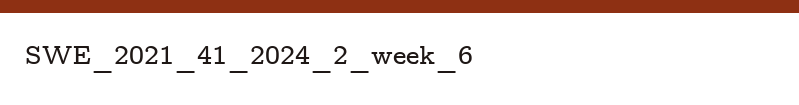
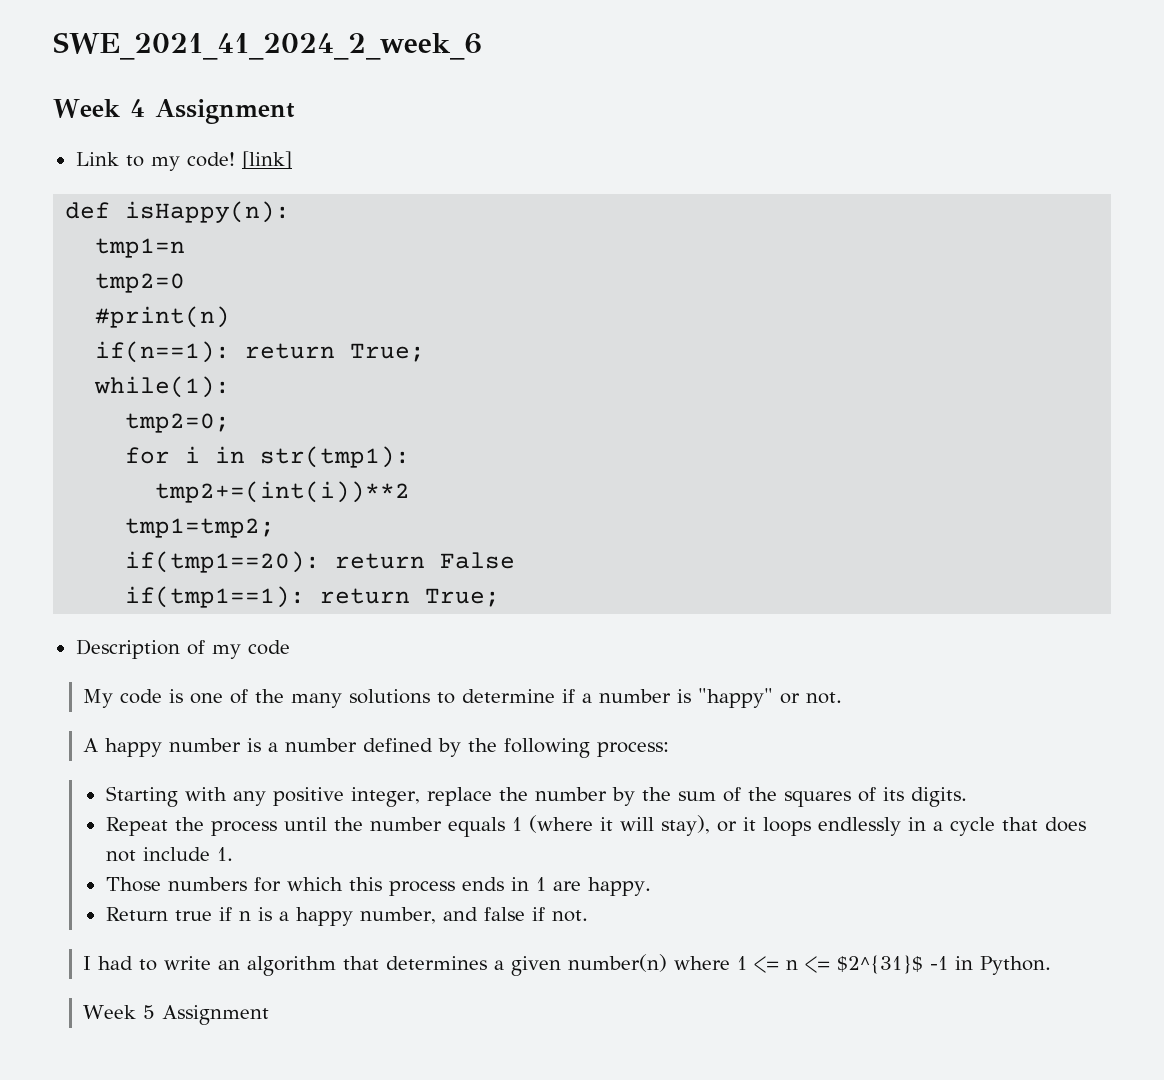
(473, 59) none -> [53,99,295,124] [75,151,292,171] [65,201,291,223] [95,238,186,258] [95,273,186,293] [95,306,231,328] [95,341,426,363] [94,376,231,398] [125,413,231,433] [125,446,411,468] [155,481,411,503] [125,518,276,538] [125,551,516,573] [125,586,501,608] [75,639,290,659] [83,688,843,708] [83,738,670,758] [105,786,967,807] [105,815,1086,837] [105,847,233,862] [105,877,651,896] [105,907,588,926] [83,954,1052,976] [83,1005,270,1025] // Week 4 Assignment // Link to my code! [link] // def isHappy(n): // tmp1=n // tmp2=0 // #print(n) // if(n==1): return True; // while(1): // tmp2=0; // for i in str(tmp1): // tmp2+=(int(i))**2 // tmp1=tmp2; // if(tmp1==20): return False // if(tmp1==1): return True; // Description of my code // My code is one of the many solutions to determine if a number is "happy" or not. // A happy number is a number defined by the following process: // Starting with any positive integer, replace the number by the sum of the squares of its digits. // Repeat the process until the number equals 1 (where it will stay), or it loops endlessly in a cycle that does not include 1. // Those numbers for which this process ends in 1 are happy. // Return true if n is a happy number, and false if not. // I had to write an algorithm that determines a given number(n) where 1 <= n <= $2^{31}$ -1 in Python. // Week 5 Assignment

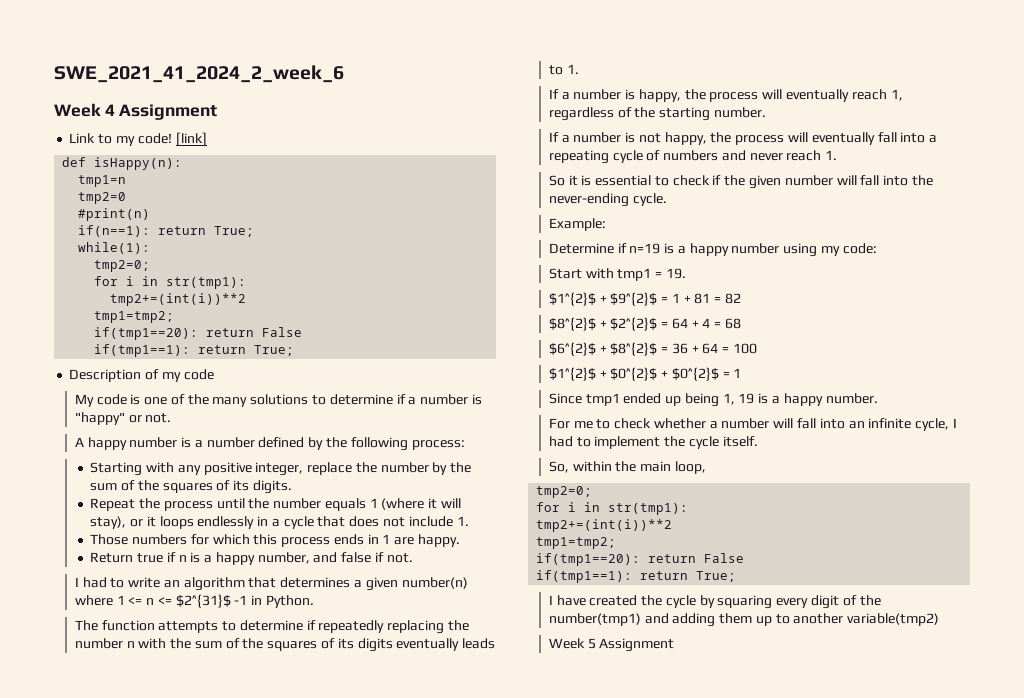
(1052, 965) none -> [74,620,470,634] [74,638,496,652] [548,64,579,75] [548,89,903,102] [548,107,766,121] [548,132,938,145] [548,150,838,164] [548,175,933,189] [548,193,667,207] [548,218,606,231] [548,243,877,257] [548,268,686,281] [548,292,742,306] [548,317,742,331] [548,342,758,356] [548,367,742,381] [548,393,878,407] [548,418,957,431] [548,436,758,449] [548,461,706,474] [536,486,593,498] [536,502,689,515] [536,519,673,532] [536,537,617,549] [536,553,745,566] [536,570,737,583] [548,595,881,609] [548,613,940,627] // The function attempts to determine if repeatedly replacing the number n with the sum of the squares of its digits eventually leads to 1. // If a number is happy, the process will eventually reach 1, regardless of the starting number. // If a number is not happy, the process will eventually fall into a repeating cycle of numbers and never reach 1. // So it is essential to check if the given number will fall into the never-ending cycle. // Example: // Determine if n=19 is a happy number using my code: // Start with tmp1 = 19. // $1^{2}$ + $9^{2}$ = 1 + 81 = 82 // $8^{2}$ + $2^{2}$ = 64 + 4 = 68 // $6^{2}$ + $8^{2}$ = 36 + 64 = 100 // $1^{2}$ + $0^{2}$ + $0^{2}$ = 1 // Since tmp1 ended up being 1, 19 is a happy number. // For me to check whether a number will fall into an infinite cycle, I had to implement the cycle itself. // So, within the main loop, // tmp2=0; // for i in str(tmp1): // tmp2+=(int(i))**2 // tmp1=tmp2; // if(tmp1==20): return False // if(tmp1==1): return True; // I have created the cycle by squaring every digit of the number(tmp1) and adding them up to another variable(tmp2)

